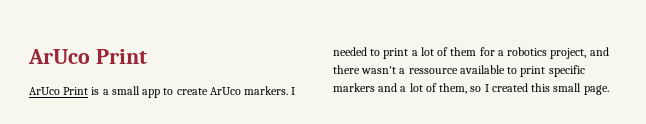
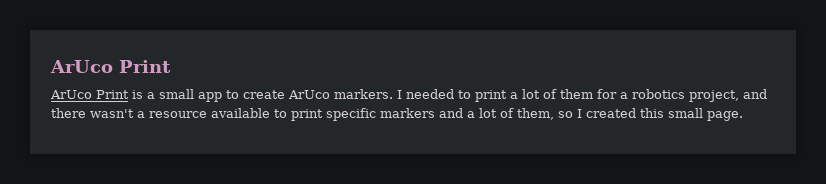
[408,68,458,74] ressource -> [149,111,207,118] resource

